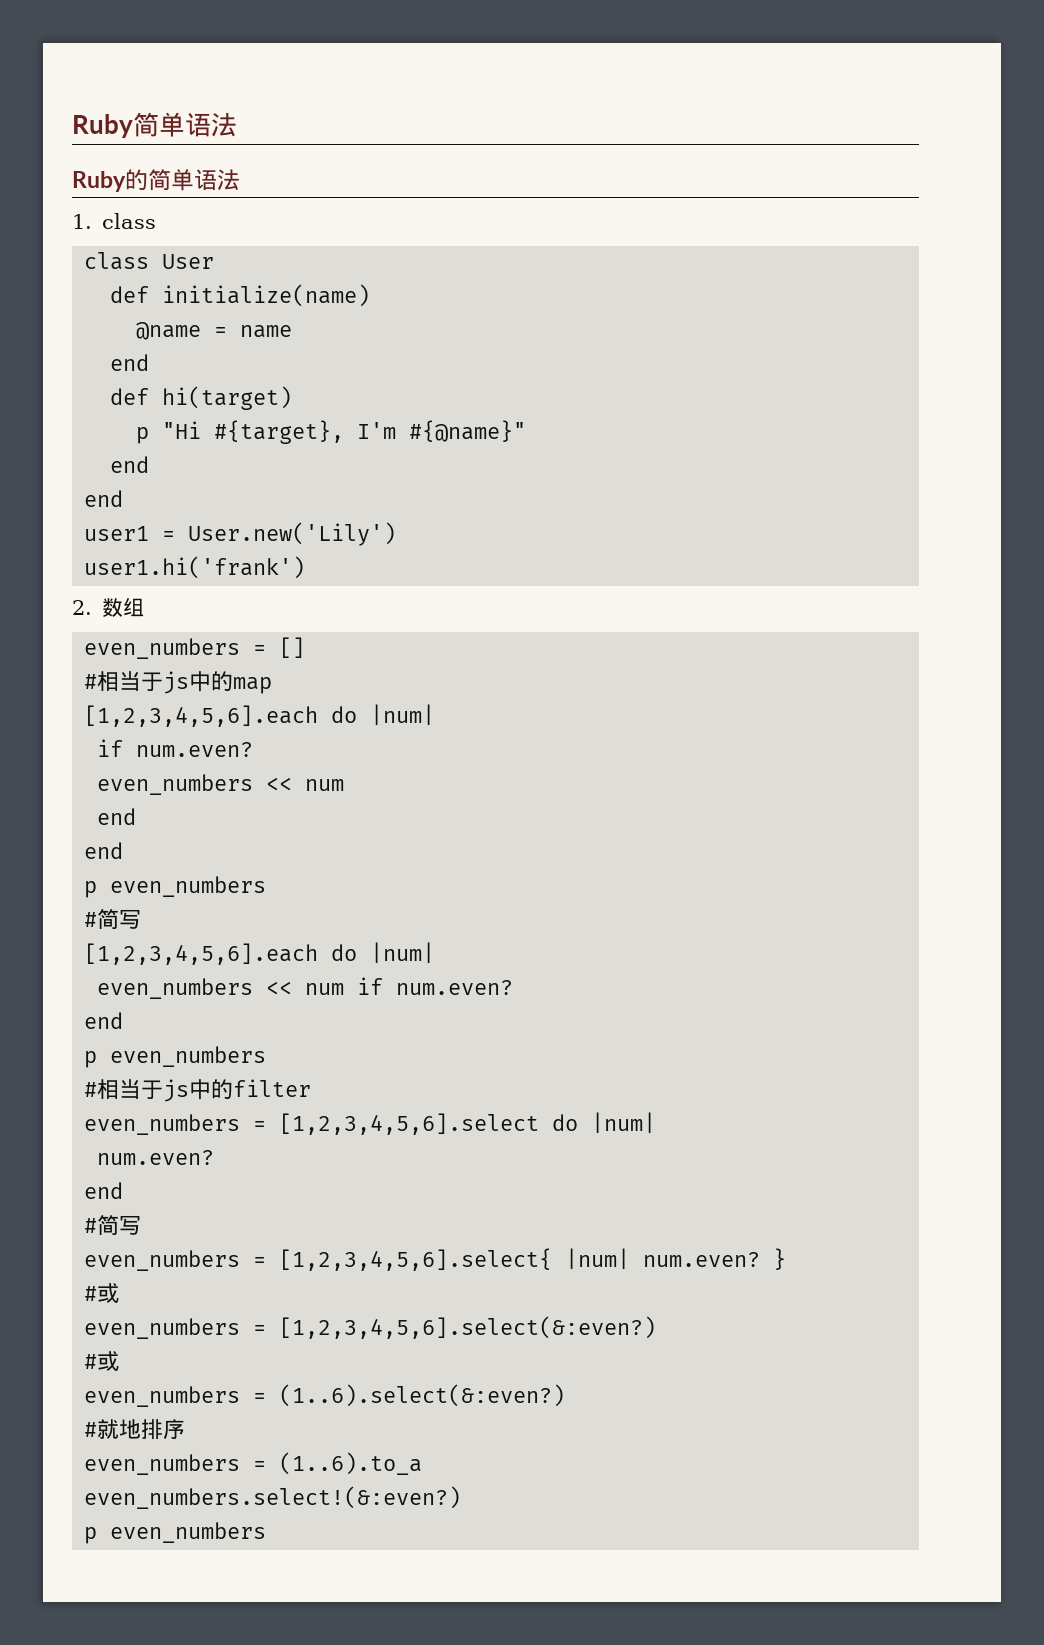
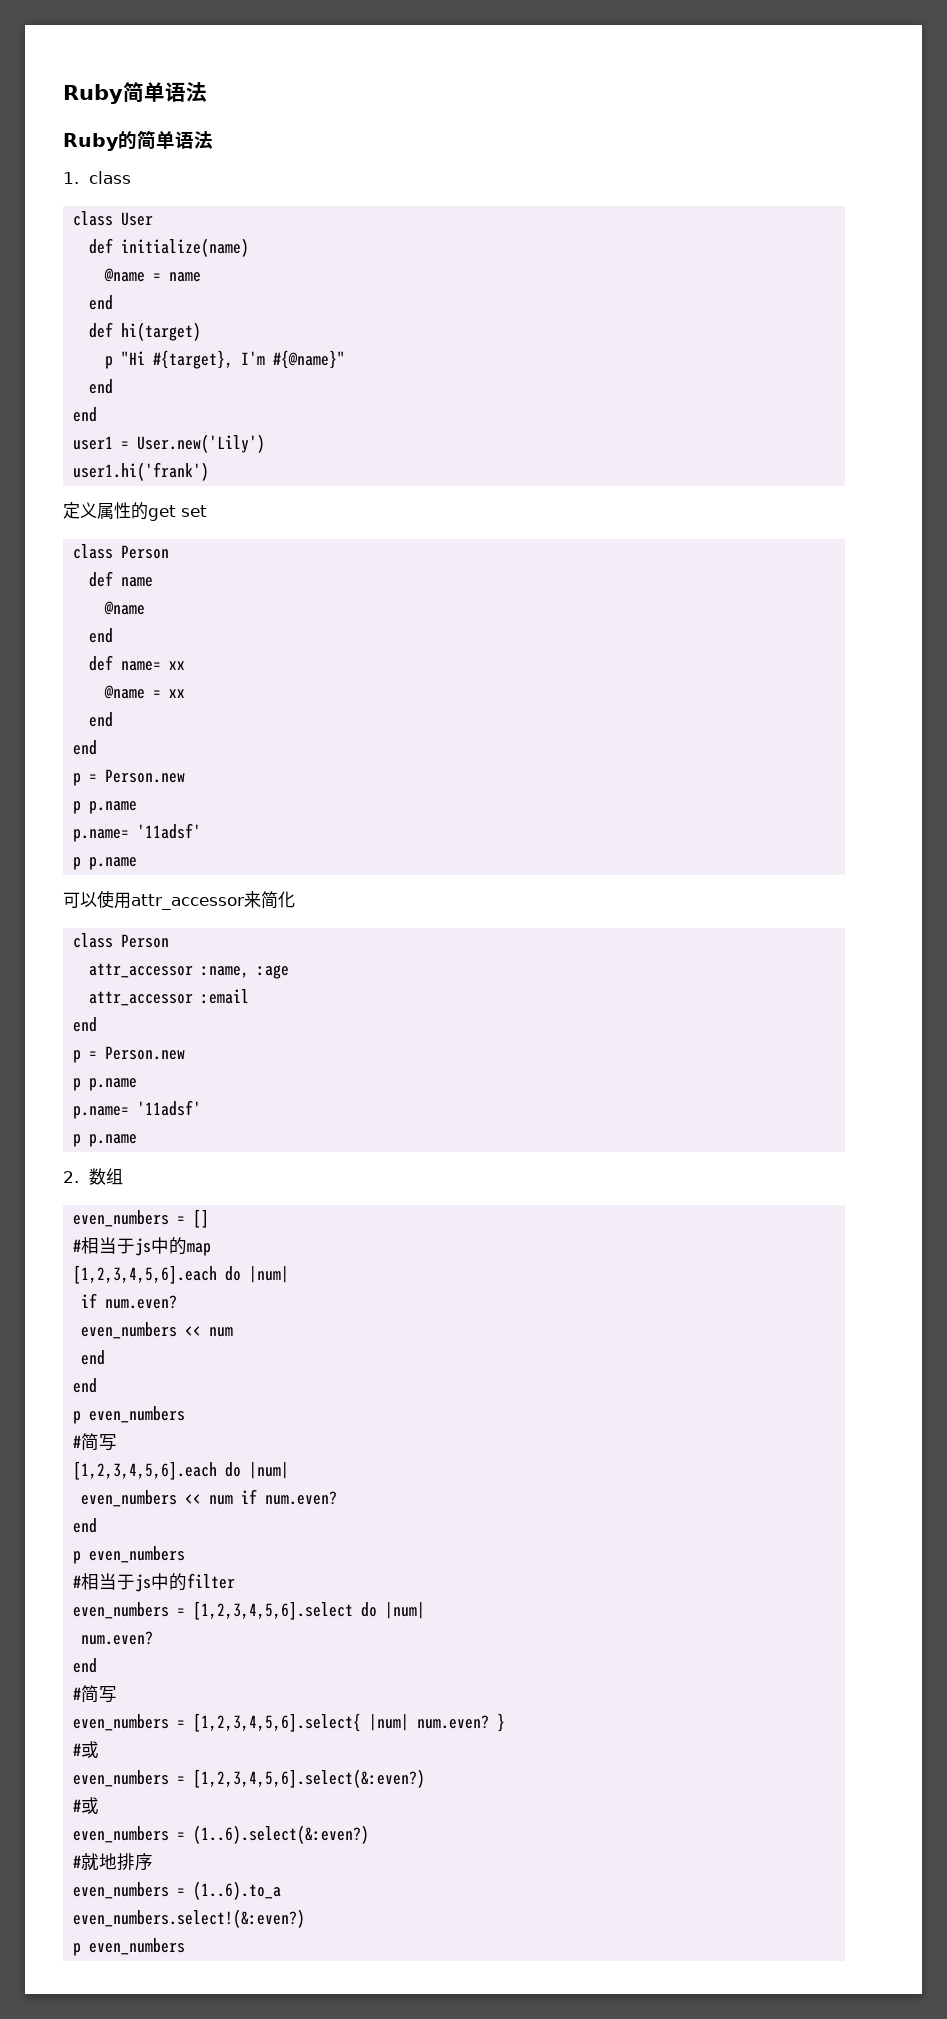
(306, 567) none -> [63,502,207,521] [73,544,170,559] [89,571,154,587] [104,601,146,615] [89,628,114,643] [89,655,186,671] [104,685,186,699] [89,712,114,727] [73,740,98,755] [73,769,186,786] [73,801,138,814] [73,823,202,842] [73,857,138,870] [63,890,295,910] [73,933,170,948] [89,963,290,979] [89,989,250,1006] [73,1017,98,1032] [73,1046,186,1063] [73,1078,138,1091] [73,1100,202,1119] [73,1134,138,1147] // 定义属性的get set // class Person // def name // @name // end // def name= xx // @name = xx // end // end // p = Person.new // p p.name // p.name= '11adsf' // p p.name // 可以使用attr_accessor来简化 // class Person // attr_accessor :name, :age // attr_accessor :email // end // p = Person.new // p p.name // p.name= '11adsf' // p p.name

